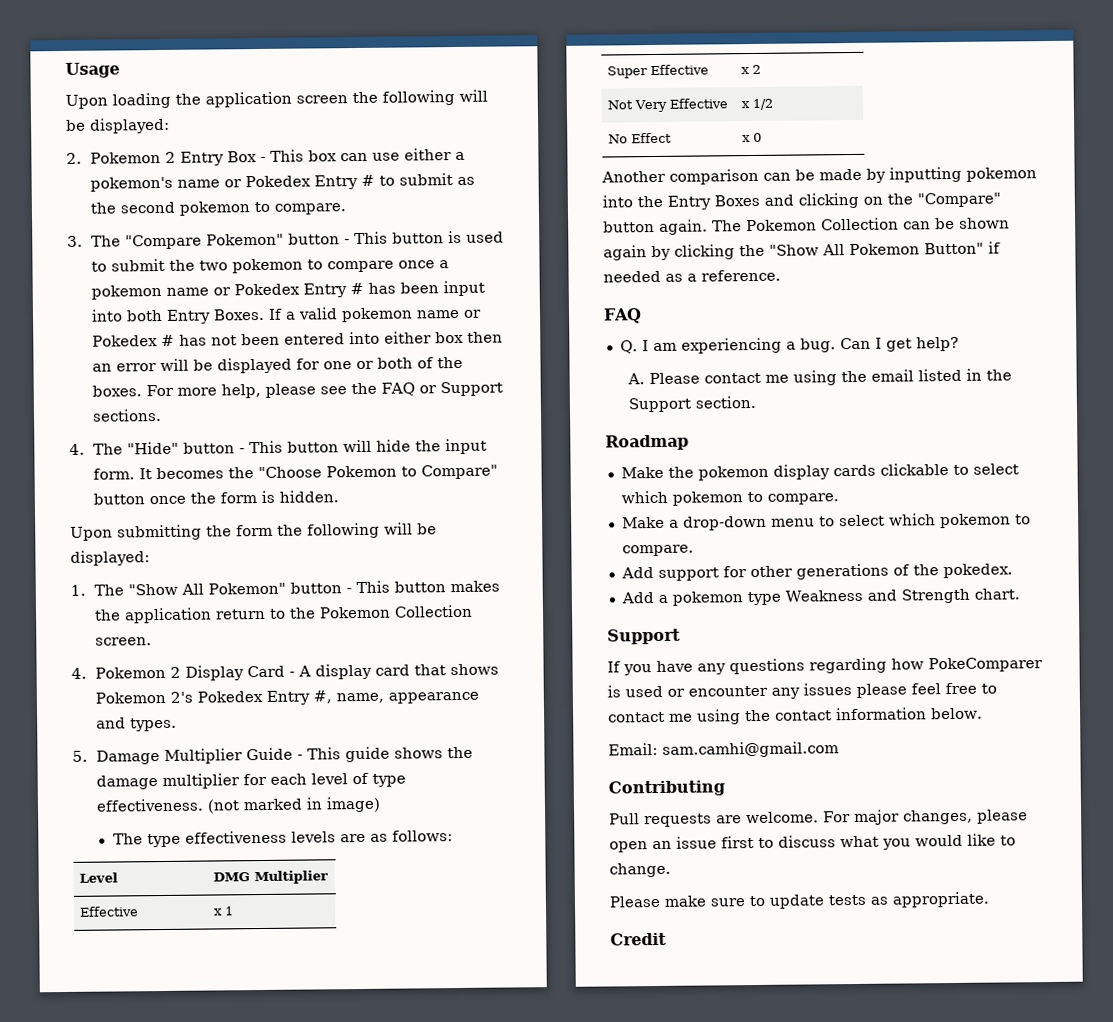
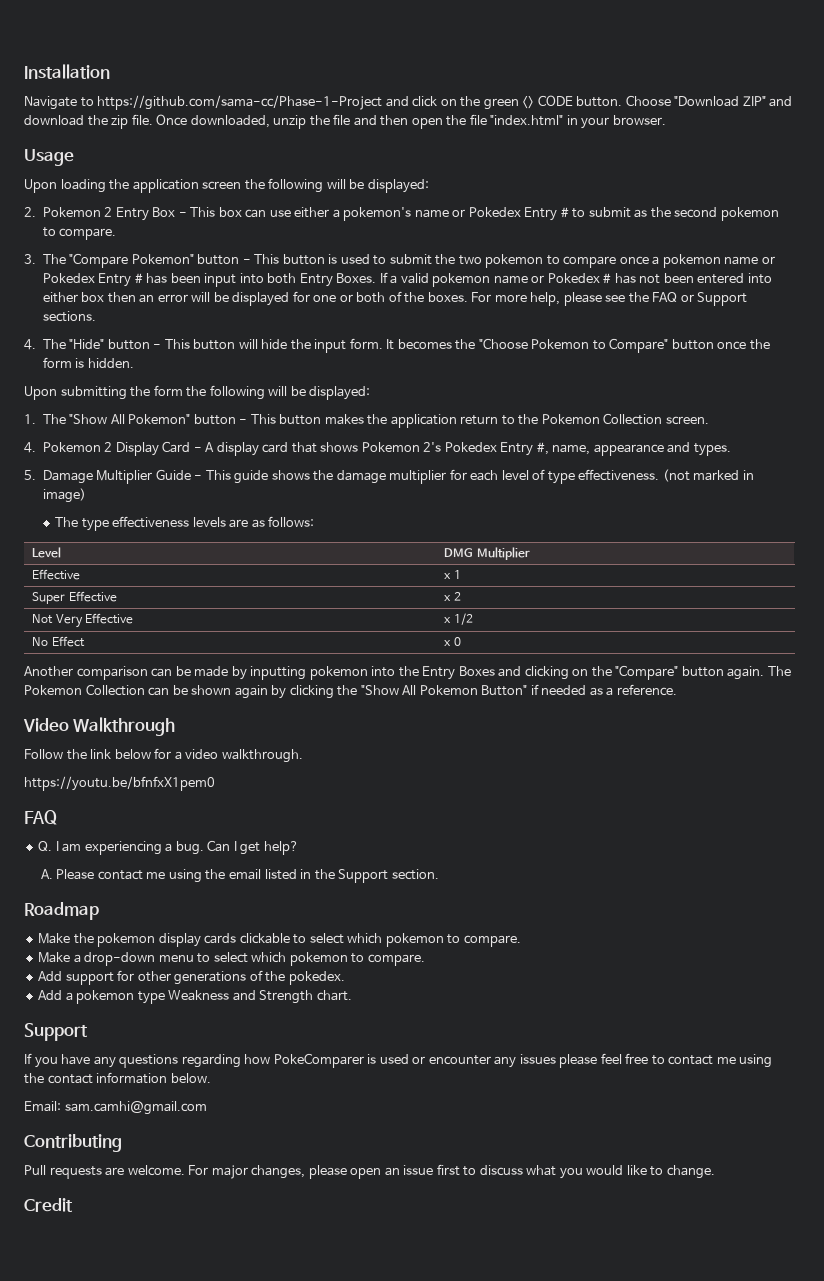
(65, 70) none -> [24,64,110,79] [24,95,793,110] [24,114,666,129] Installation // Navigate to https://github.com/sama-cc/Phase-1-Project and click on the green <> CODE button. Choose "Download ZIP" and download the zip file. Once downloaded, unzip the file and then open the file "index.html" in your browser. //
(781, 275) none -> [23,717,176,736] [24,748,303,763] [24,776,215,791] // Video Walkthrough // Follow the link below for a video walkthrough. // https://youtu.be/bfnfxX1pem0
[609,891,990,909] // Please make sure to update tests as appropriate. -> (715, 1172) none

